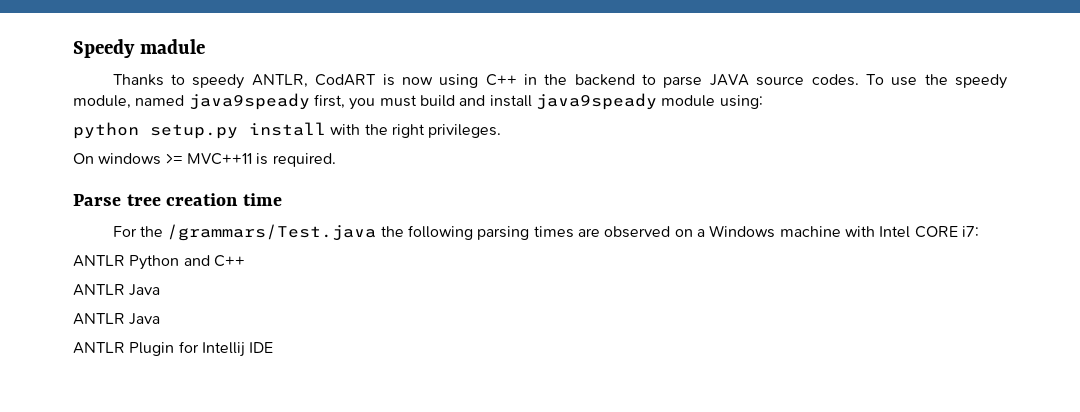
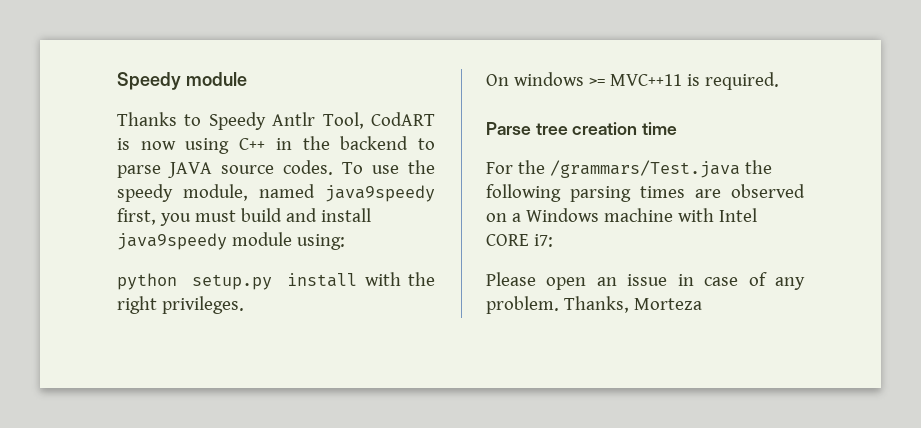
[73,39,205,58] Speedy madule -> [117,72,247,90] Speedy module
[192,74,308,89] speedy ANTLR, -> [208,112,364,130] Speedy Antlr Tool,
[188,93,310,110] java9speady -> [325,185,435,202] java9speedy
[535,93,657,110] java9speady -> [117,233,227,250] java9speedy
[73,255,245,270] [73,284,161,296] [73,313,161,325] [73,341,274,357] ANTLR Python and C++ // ANTLR Java // ANTLR Java // ANTLR Plugin for Intellij IDE -> [486,272,805,290] [486,296,702,314] Please open an issue in case of any problem. Thanks, Morteza

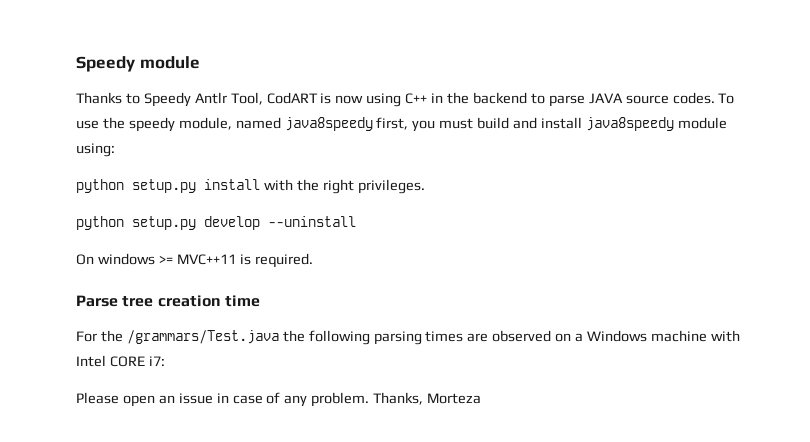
[325,185,435,202] java9speedy -> [284,117,373,131] java8speedy
[117,233,227,250] java9speedy -> [585,117,674,131] java8speedy
(244, 305) none -> [76,216,356,230] // python setup.py develop --uninstall

